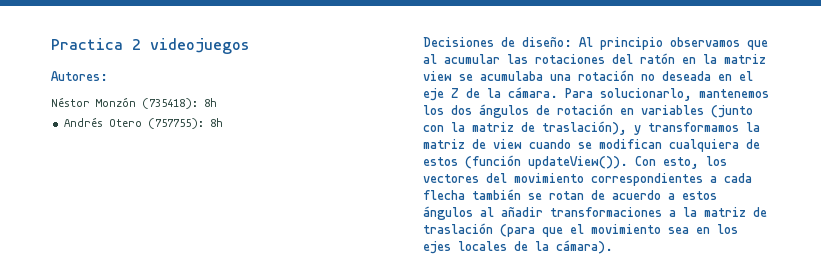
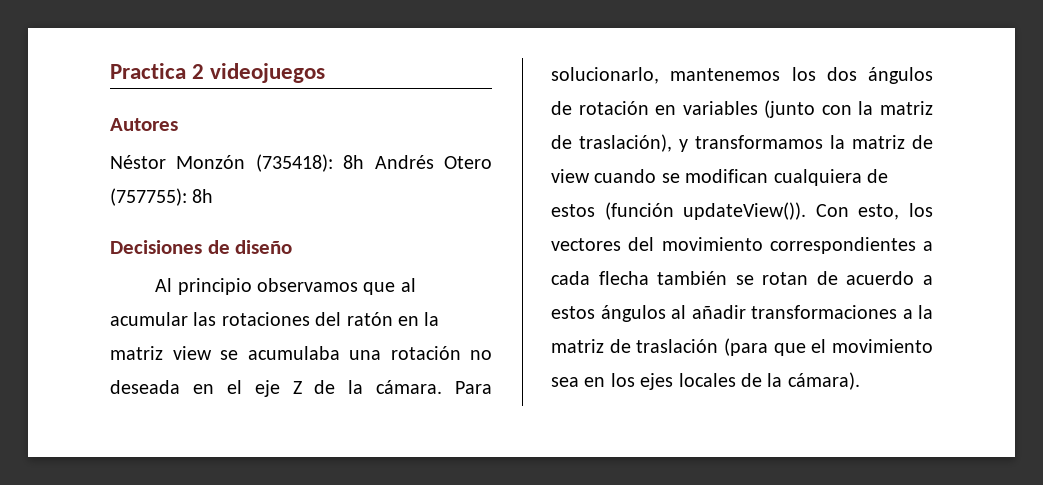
[51,71,108,81] Autores: -> [110,118,178,131] Autores
(217, 102) // -> (365, 162) none
[522,36,572,47] diseño: -> [235,240,293,254] diseño //

